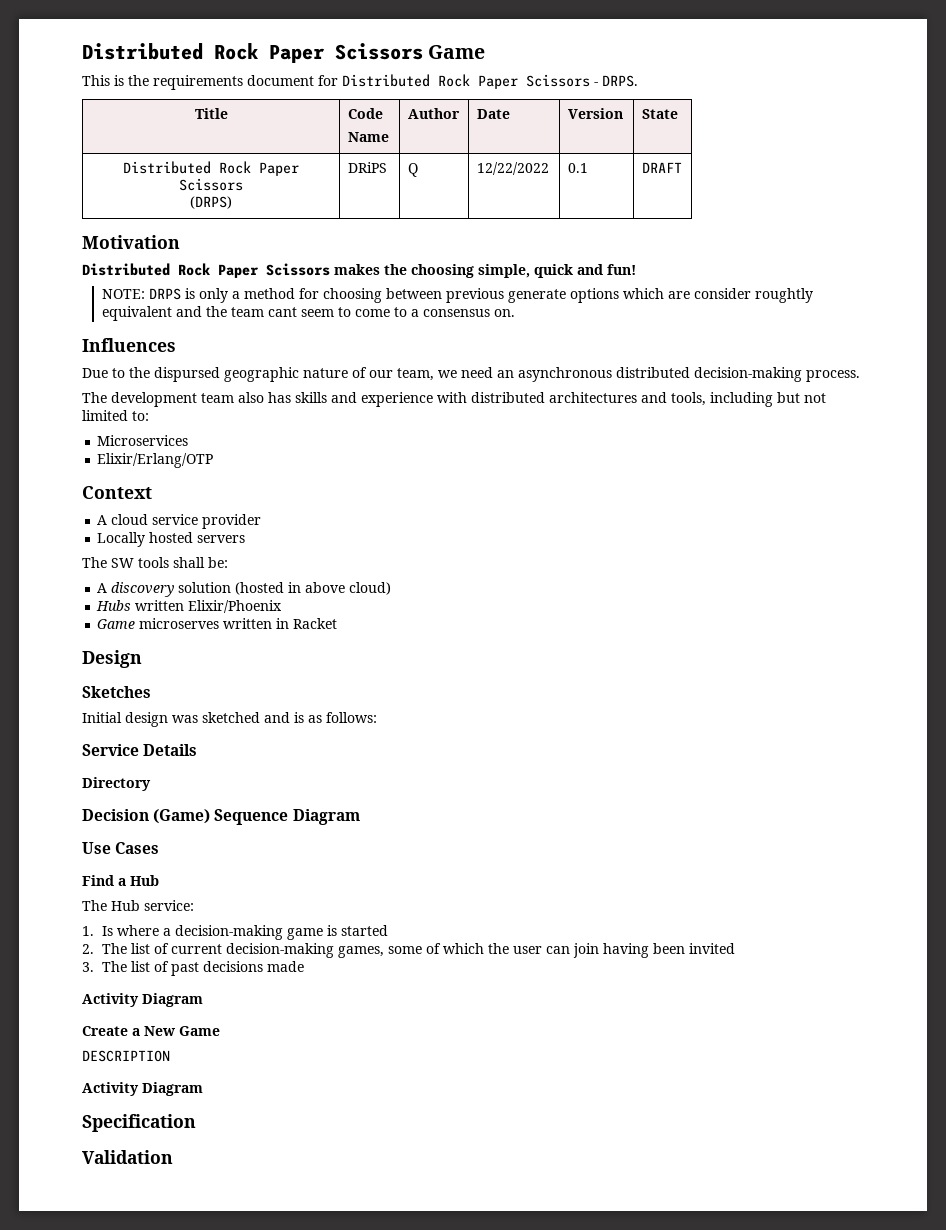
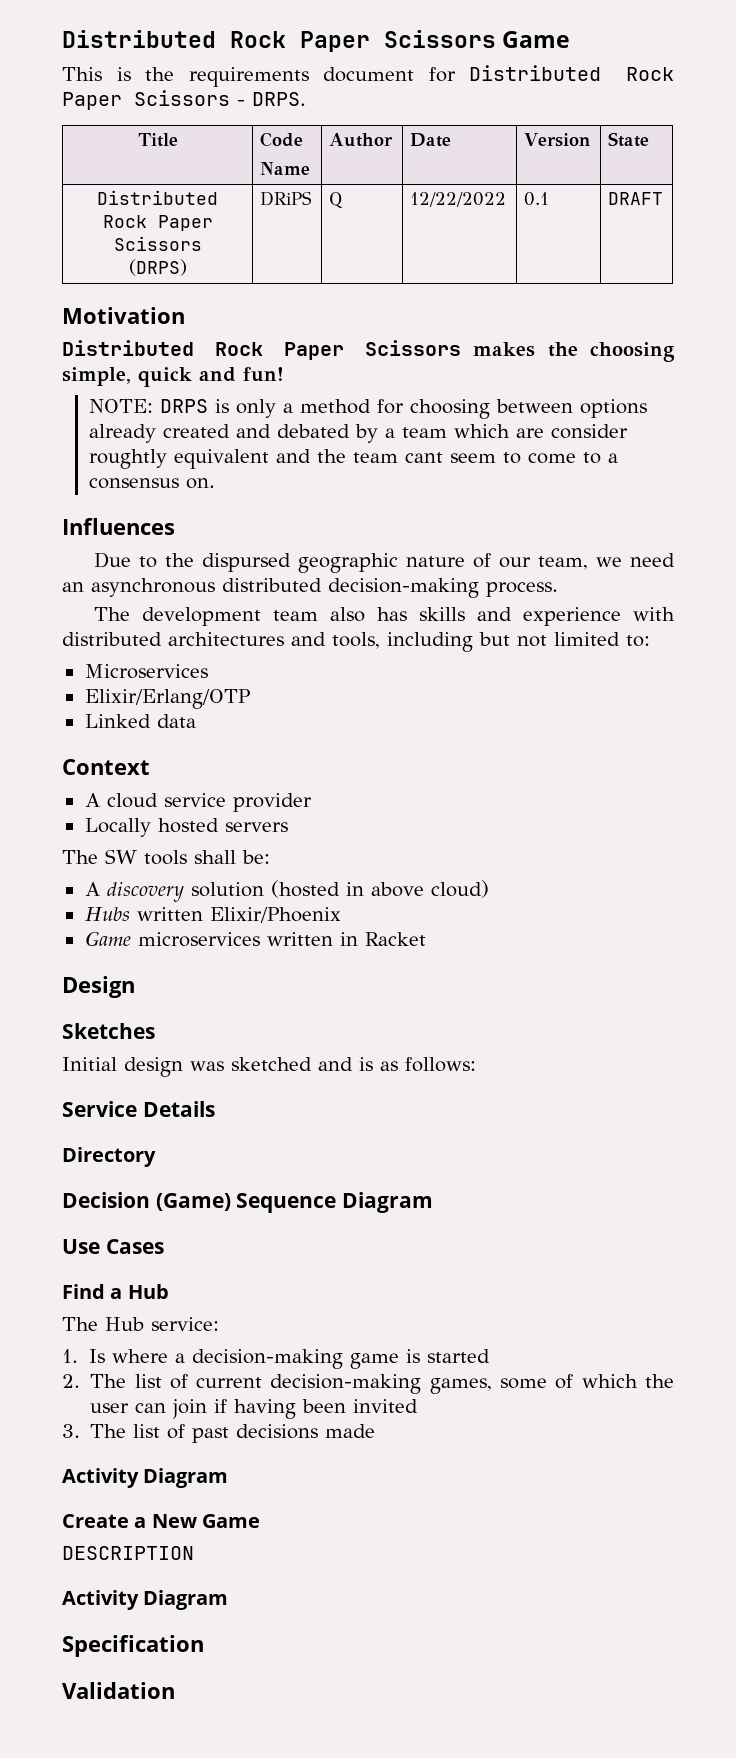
[445,288,619,303] previous generate options -> [580,399,648,418] [89,424,448,443] options already created and debated by a team
(214, 460) none -> [84,714,196,728] // Linked data
[139,618,220,629] microserves -> [137,932,260,947] microservices
(599, 950) none -> [214,1399,228,1413] if

